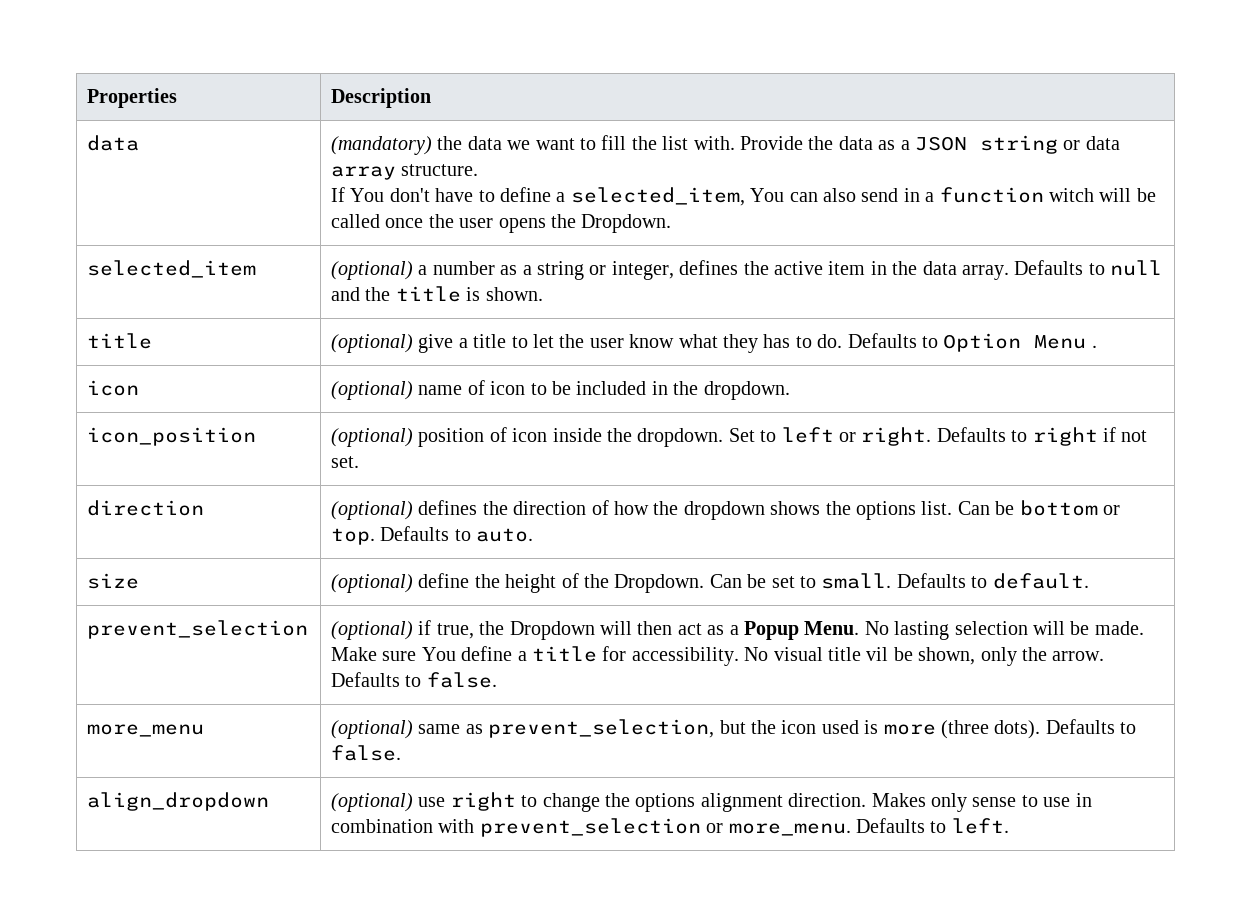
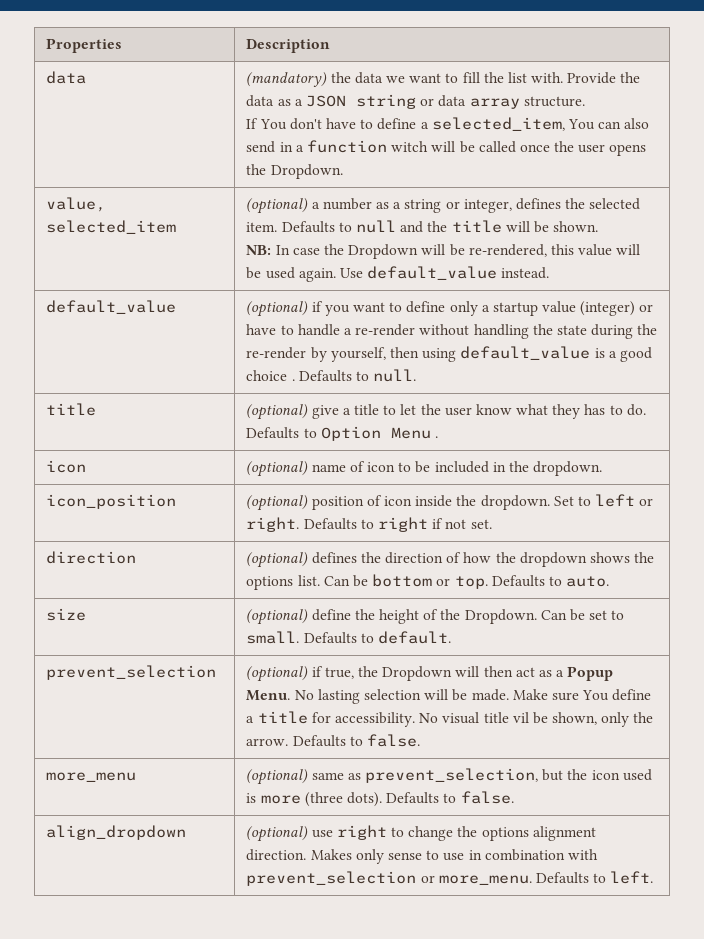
(672, 223) none -> [46,197,107,212] value,
[774,261,1010,280] active item in the data array. -> [589,198,641,210] [246,222,278,232] selected item.
[466,287,543,301] is shown. -> [505,221,599,233] [246,244,641,259] [246,266,550,282] [46,300,177,314] [246,301,654,317] [246,324,658,339] [246,346,652,362] [246,369,417,382] will be shown. // NB: In case the Dropdown will be re-rendered, this value will be used again. Use default_value instead. // default_value | (optional) if you want to define only a startup value (integer) or have to handle a re-render without handling the state during the re-render by yourself, then using default_value is a good choice . Defaults to null.

